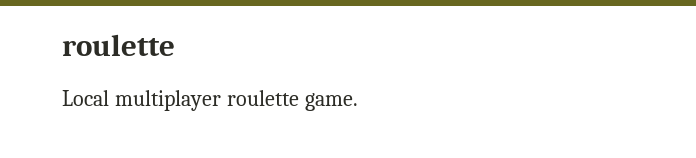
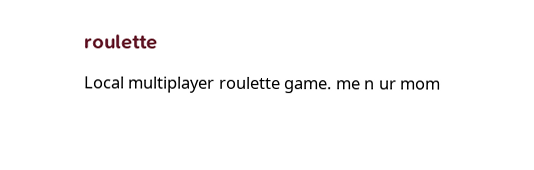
(358, 102) none -> [334,80,442,90] me n ur mom

